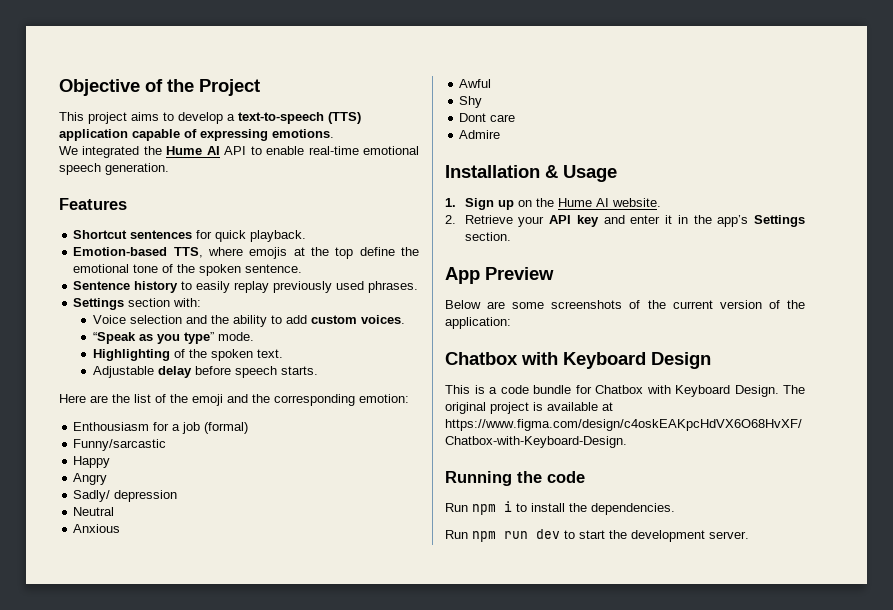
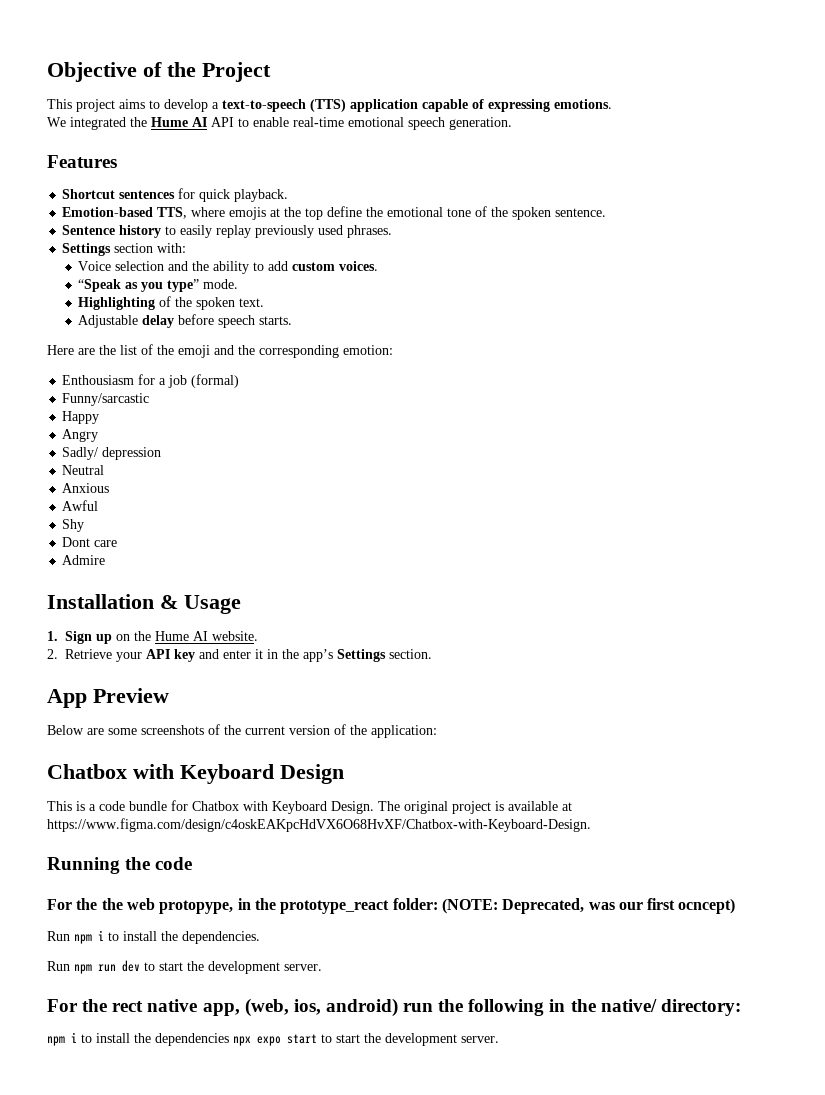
(585, 477) none -> [47,898,736,914] // For the the web protopype, in the prototype_react folder: (NOTE: Deprecated, was our first ocncept)
(749, 535) none -> [47,998,741,1017] [47,1032,499,1046] // For the rect native app, (web, ios, android) run the following in the native/ directory: // npm i to install the dependencies npx expo start to start the development server.

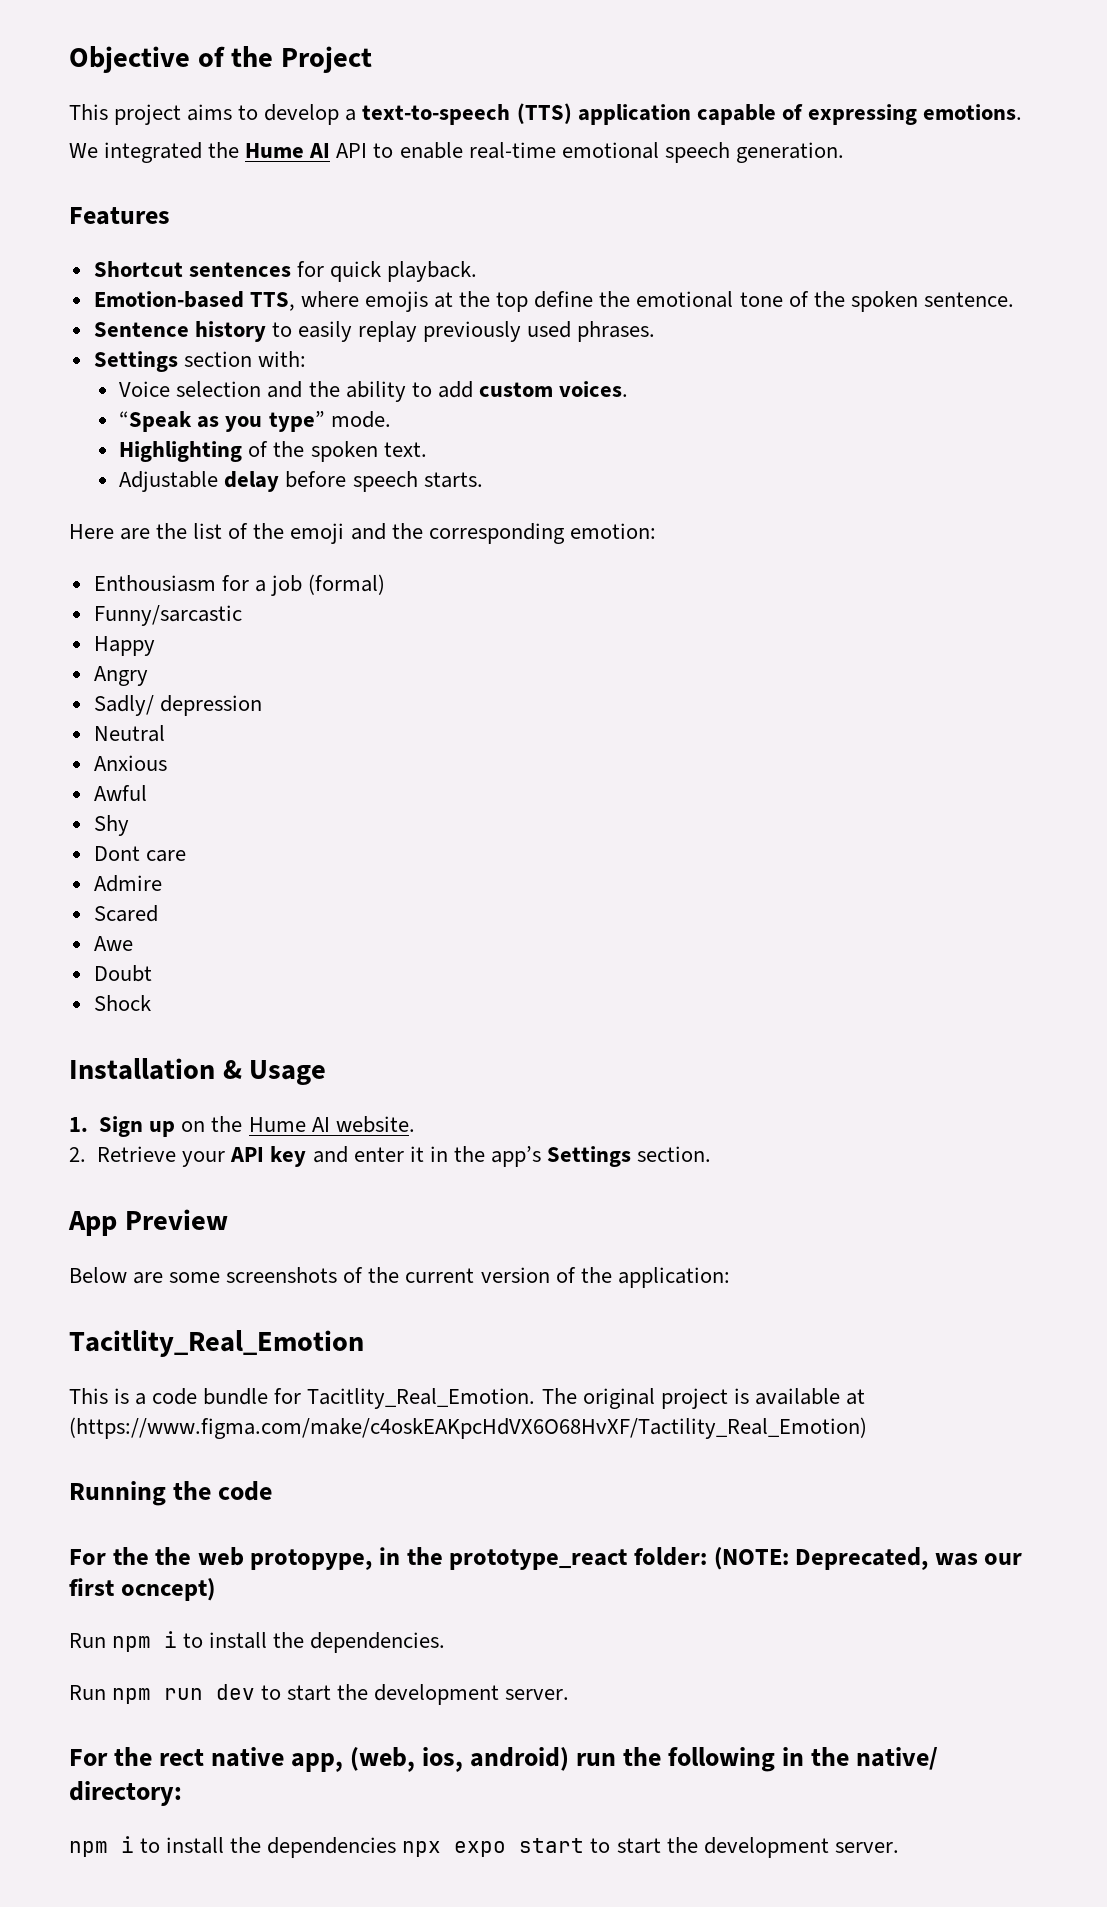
(106, 560) none -> [93,905,158,922] [93,936,133,951] [93,965,152,982] [93,995,151,1011] // Scared // Awe // Doubt // Shock
[47,764,344,784] Chatbox with Keyboard Design -> [69,1330,364,1357] Tacitlity_Real_Emotion
[192,801,374,814] Chatbox with Keyboard Design. -> [307,1388,536,1409] Tacitlity_Real_Emotion.
[47,818,591,832] https://www.figma.com/design/c4oskEAKpcHdVX6O68HvXF/Chatbox-with-Keyboard-Design. -> [69,1417,867,1439] (https://www.figma.com/make/c4oskEAKpcHdVX6O68HvXF/Tactility_Real_Emotion)

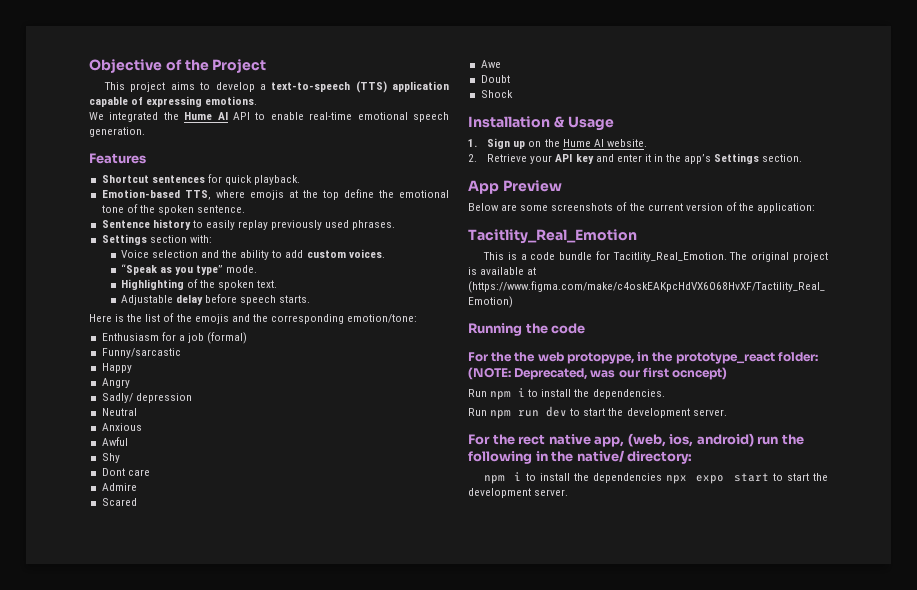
[120,528,151,540] are -> [115,314,125,322] is
[290,523,345,544] emoji -> [194,314,229,324] emojis
[569,523,656,539] [93,575,216,592] emotion: // Enthousiasm -> [347,314,418,323] [101,333,159,341] emotion/tone: // Enthusiasm

